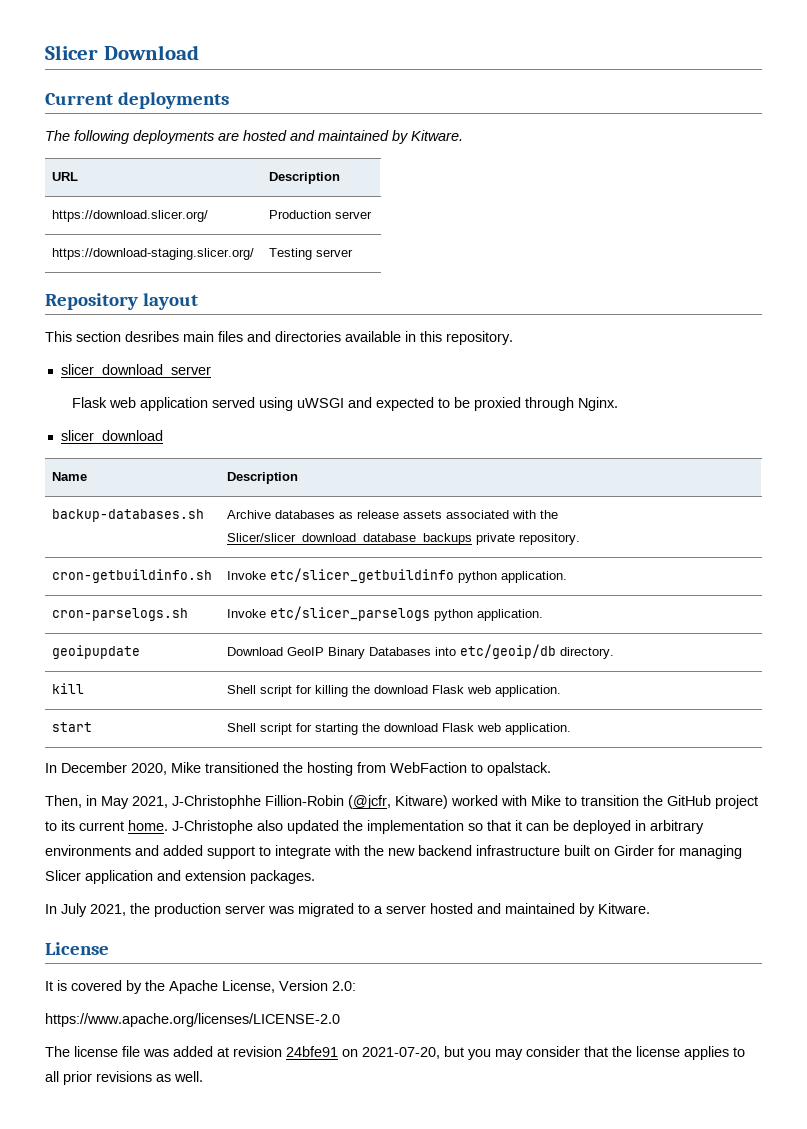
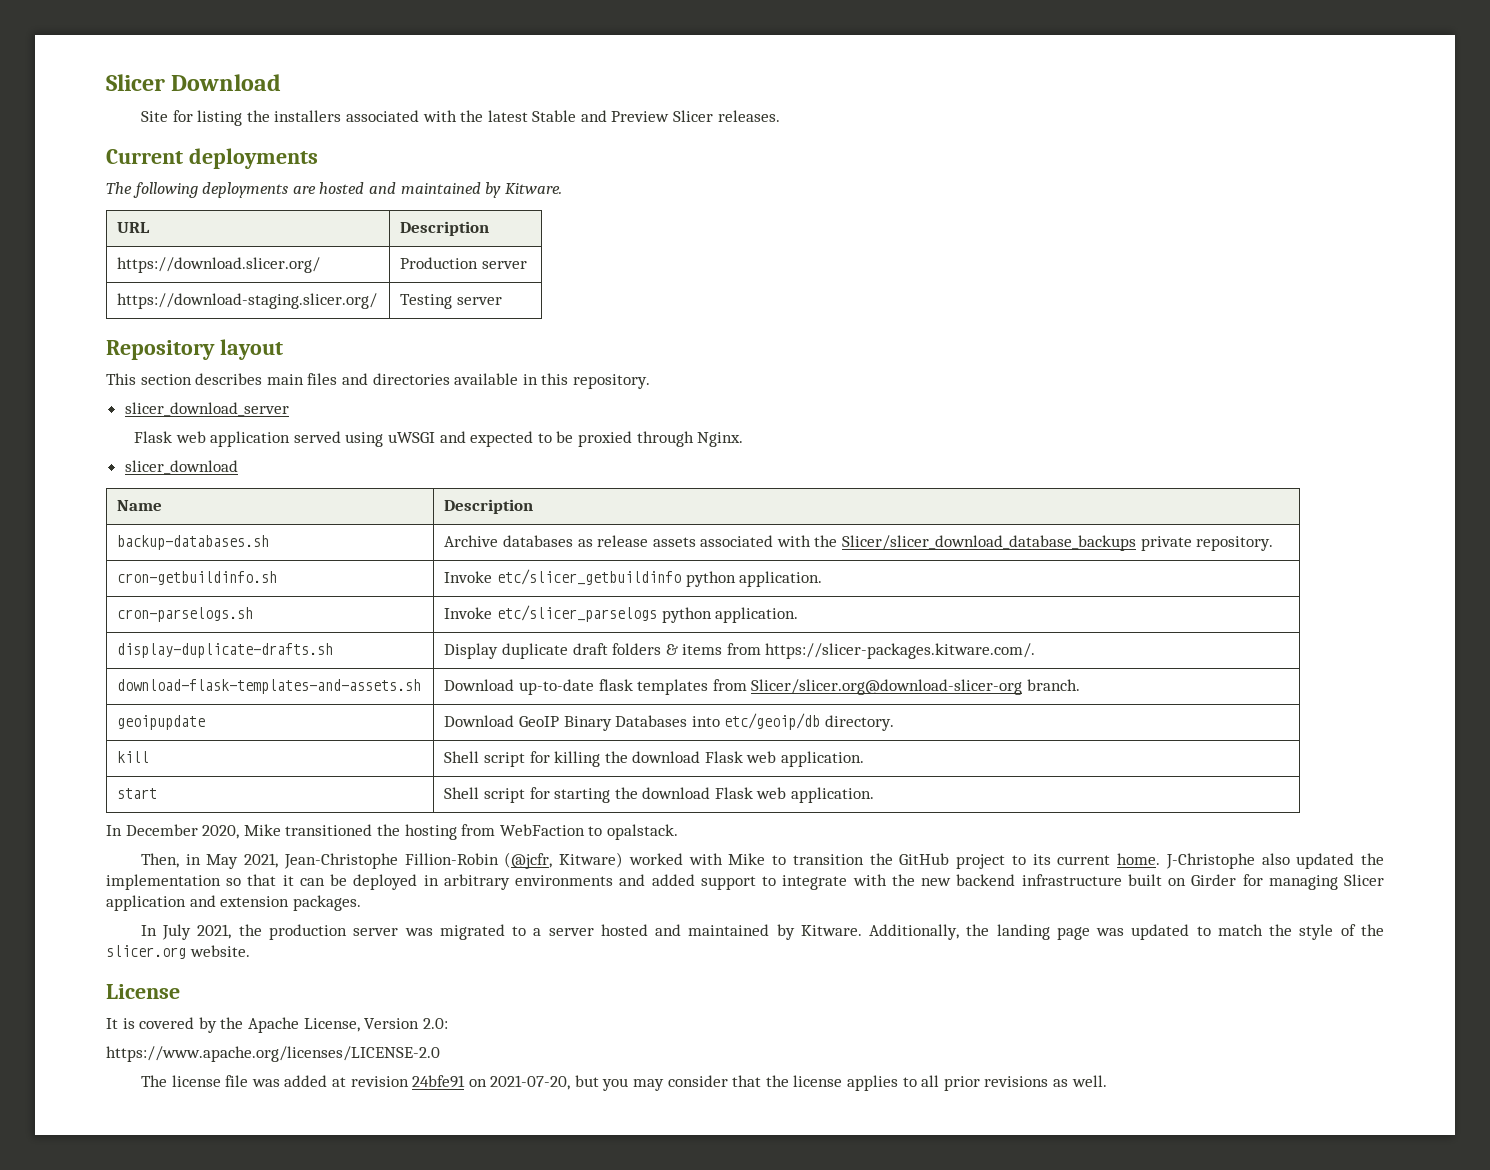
(199, 52) none -> [140,110,780,126] // Site for listing the installers associated with the latest Stable and Preview Slicer releases.
[125,331,179,342] desribes -> [195,373,263,385] describes
(544, 615) none -> [117,643,334,658] [444,643,1036,659] [117,679,422,694] [444,679,1080,695] // display-duplicate-drafts.sh | Display duplicate draft folders & items from https://slicer-packages.kitware.com/. // download-flask-templates-and-assets.sh | Download up-to-date flask templates from Slicer/slicer.org@download-slicer-org branch.
[172,795,261,809] J-Christophhe -> [283,853,398,869] Jean-Christophe
(650, 908) none -> [869,924,1384,940] [106,945,250,959] Additionally, the landing page was updated to match the style of the slicer.org website.

